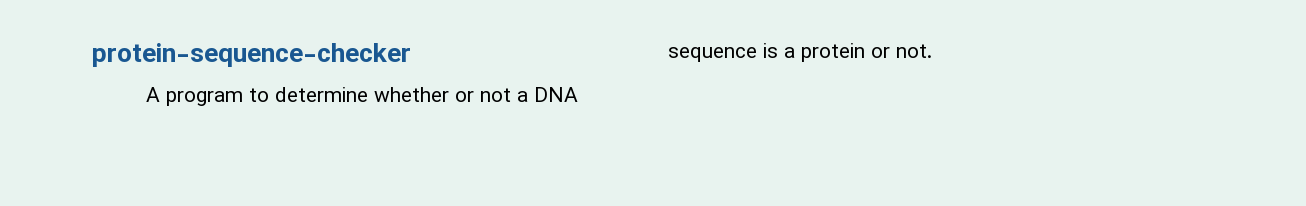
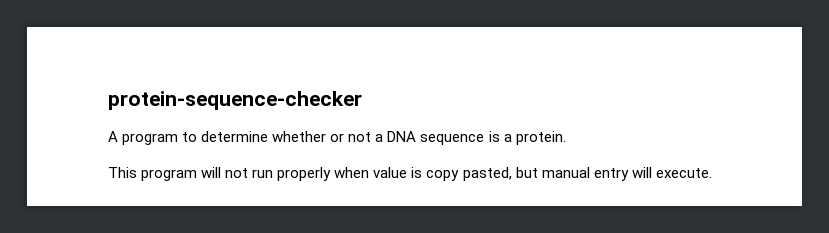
[801,43,932,62] protein or not. -> [515,131,566,145] [108,167,712,181] protein. // This program will not run properly when value is copy pasted, but manual entry will execute.

